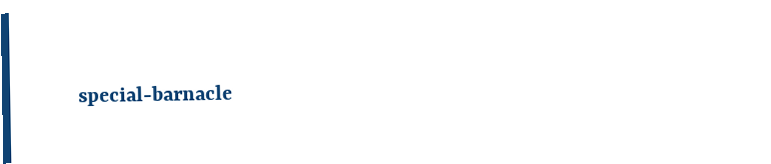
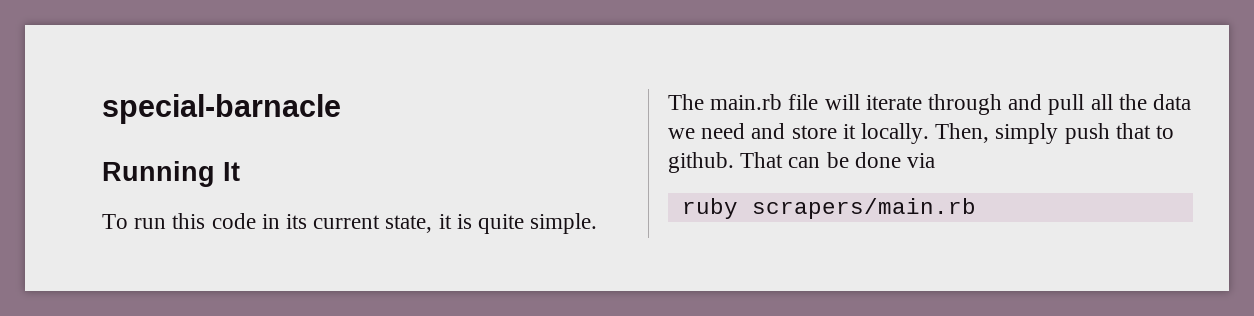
(233, 95) none -> [102,161,240,187] [102,213,598,234] [668,94,1192,115] [668,123,1175,144] [668,152,936,173] [681,198,976,219] // Running It // To run this code in its current state, it is quite simple. The main.rb file will iterate through and pull all the data we need and store it locally. Then, simply push that to github. That can be done via // ruby scrapers/main.rb

